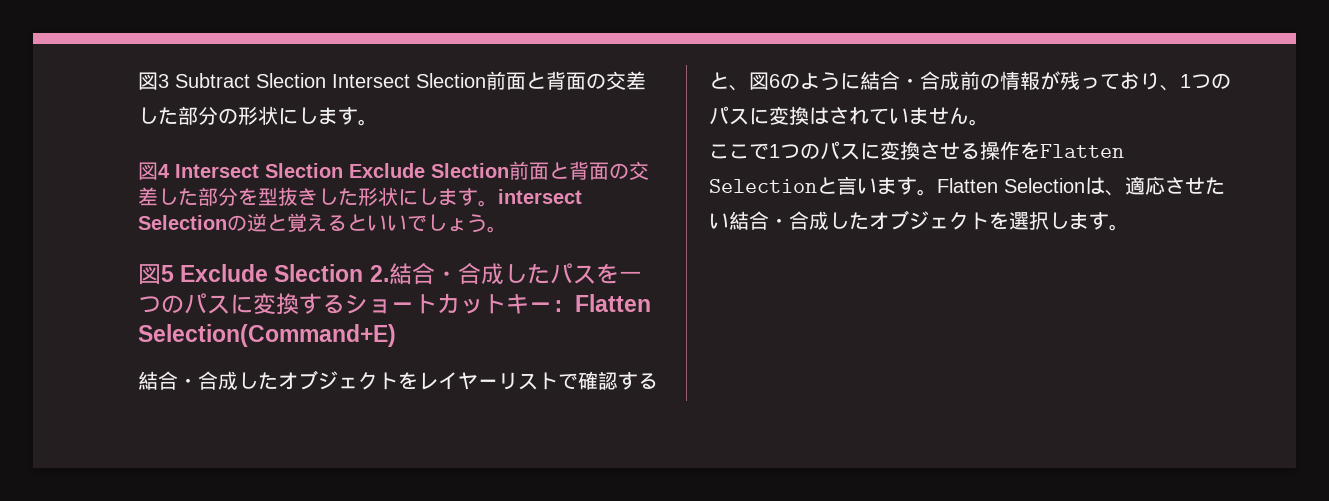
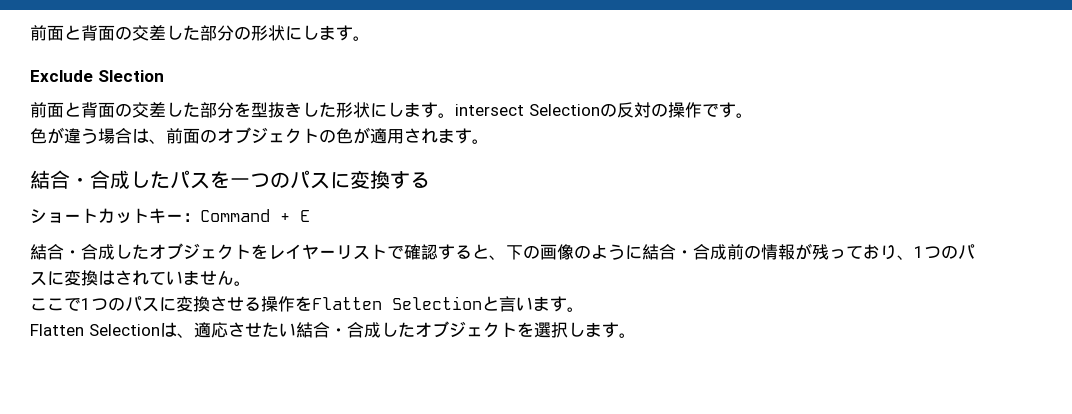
[138,72,486,90] 図3 Subtract Slection Intersect Slection -> (30, 33) none
[138,162,509,180] 図4 Intersect Slection Exclude Slection -> [30,70,164,82] Exclude Slection //
[247,213,507,233] [138,264,389,285] 逆と覚えるといいでしょう。 // 図5 Exclude Slection 2. -> [616,102,753,118] [30,127,489,144] 反対の操作です。 // 色が違う場合は、前面のオブジェクトの色が適用されます。 //
(345, 304) none -> (430, 180) //
[575,294,651,312] [138,324,396,347] Flatten Selection(Command+E) -> [200,209,310,222] Command + E
[749,72,780,90] 図6 -> [506,244,574,260] 下の画像
(937, 192) none -> (584, 309) //

